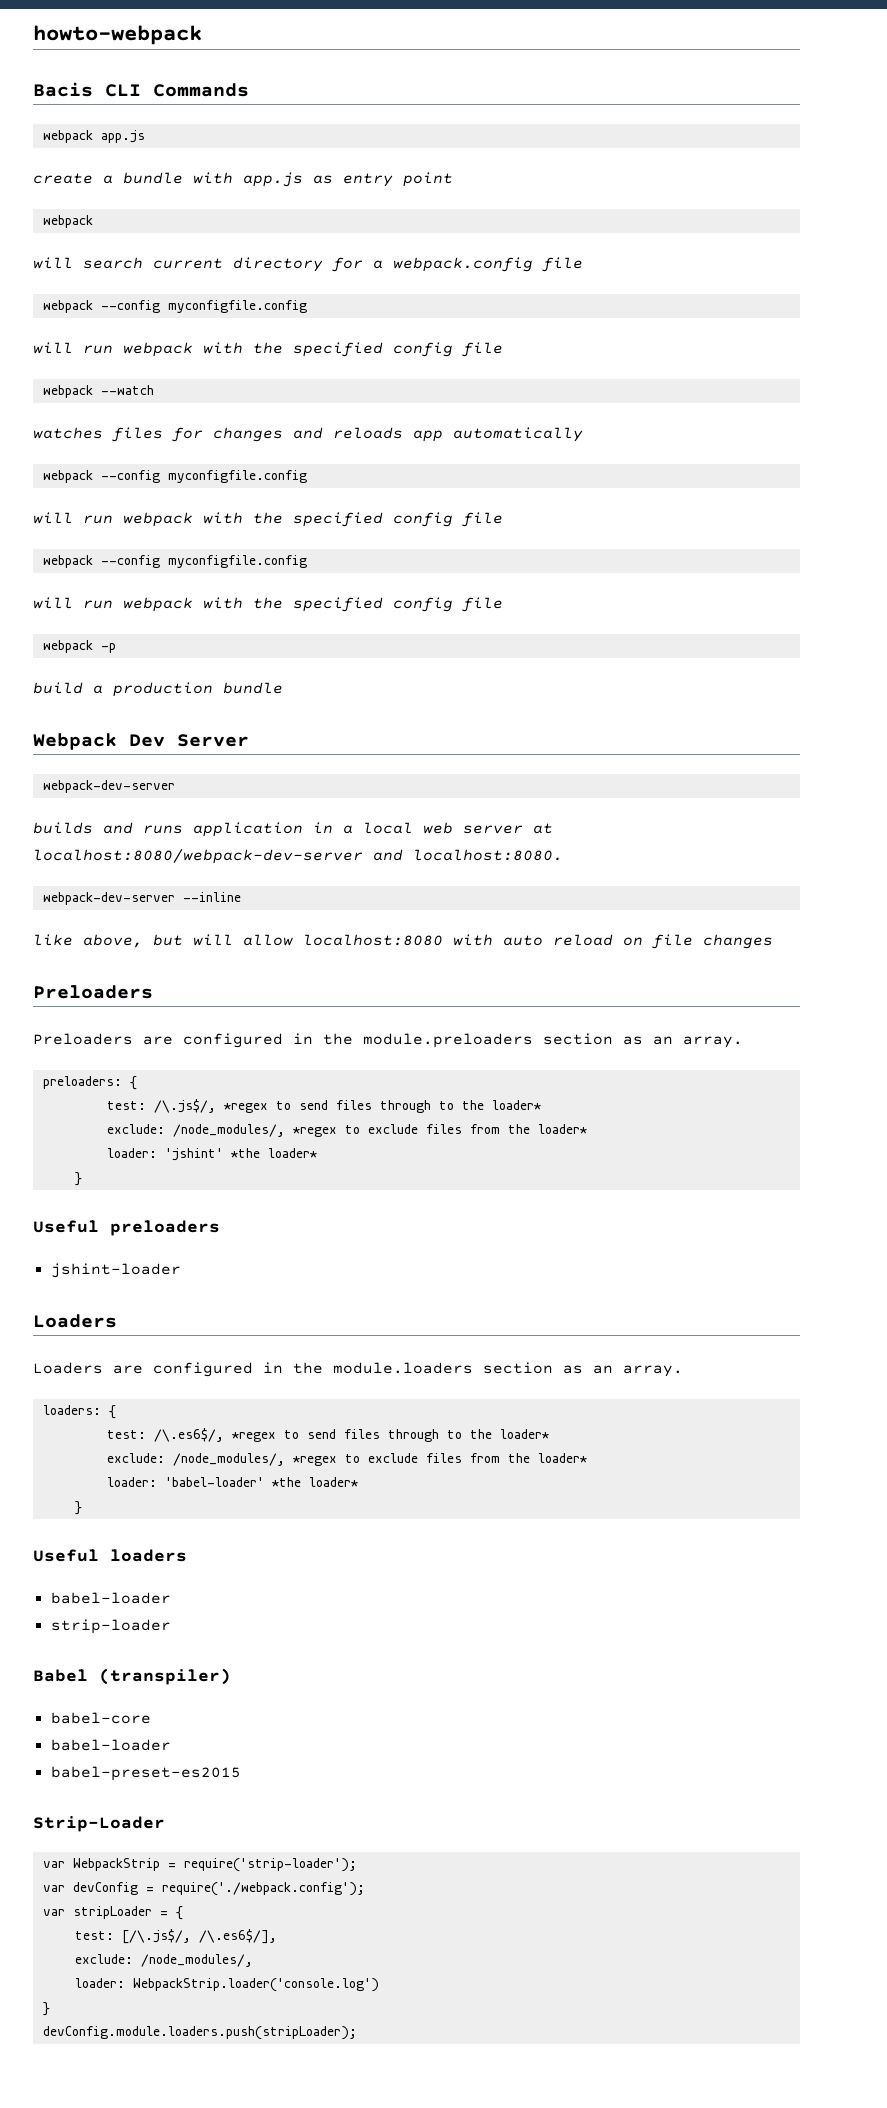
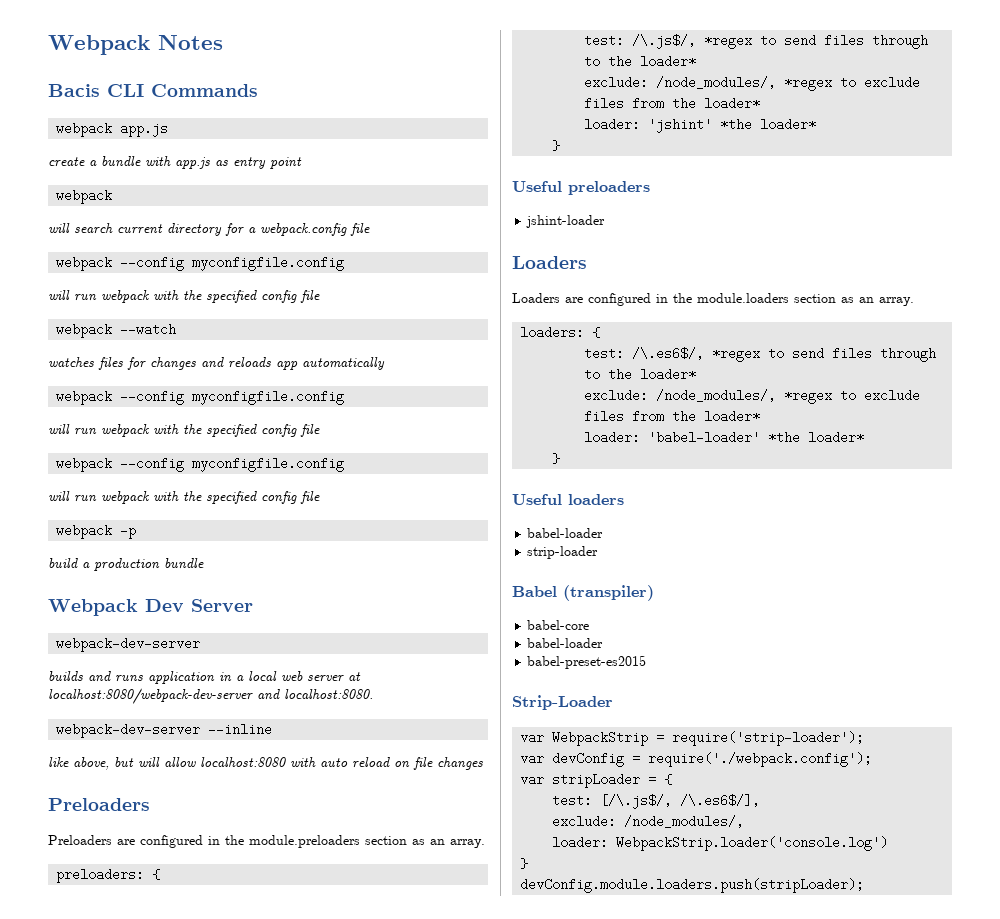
[33,25,202,45] howto-webpack -> [48,35,223,55] Webpack Notes

